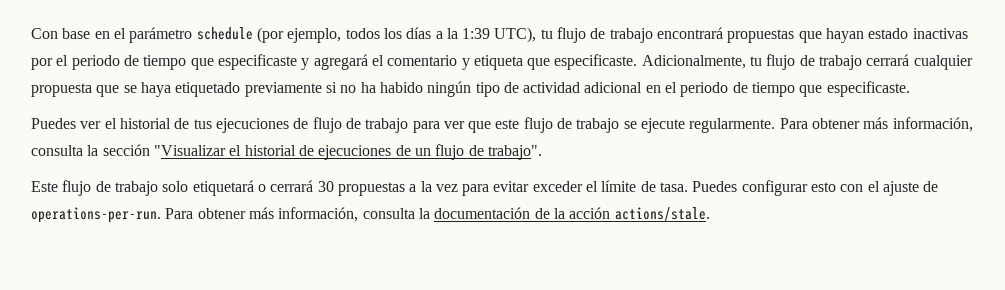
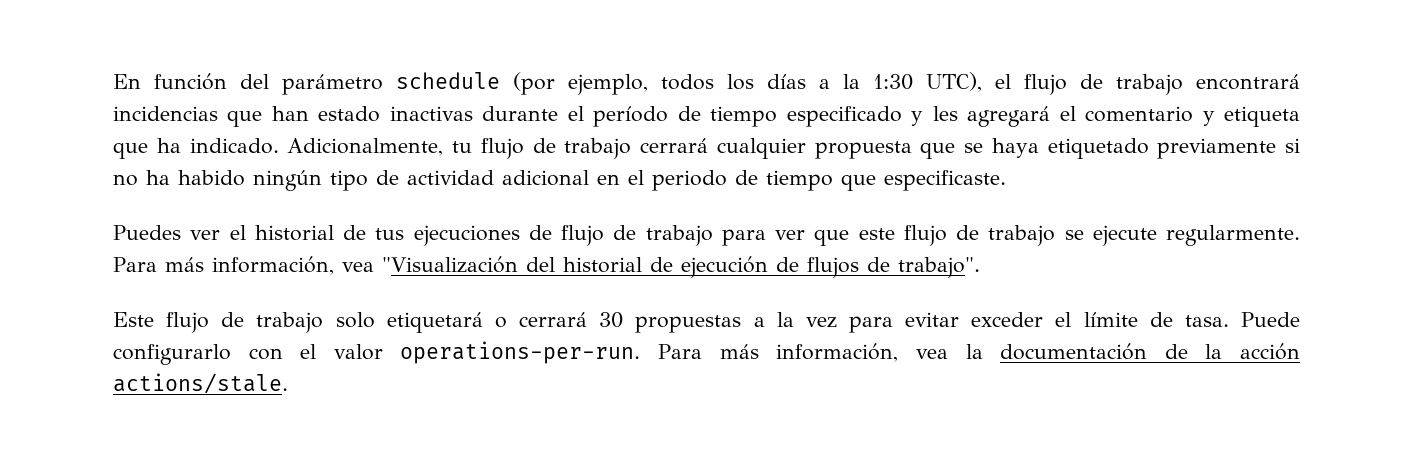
[31,28,126,39] Con base en el -> [113,73,269,90] En función del
[462,27,553,43] 1:39 UTC), tu -> [873,72,1011,92] 1:30 UTC), el
[727,28,968,43] [31,54,310,70] propuestas que hayan estado inactivas por el periodo de tiempo que especificaste y -> [113,106,958,127] incidencias que han estado inactivas durante el período de tiempo especificado y les
[554,54,638,70] especificaste. -> [156,138,279,154] ha indicado.
[812,117,973,132] [31,144,465,160] obtener más información, consulta la sección "Visualizar el historial de ejecuciones de un flujo -> [164,256,859,278] más información, vea "Visualización del historial de ejecución de flujos
[692,180,939,196] Puedes configurar esto con el ajuste de -> [1241,312,1300,327] [113,344,383,365] Puede configurarlo con el valor
[197,207,415,222] obtener más información, consulta -> [719,343,948,362] más información, vea

